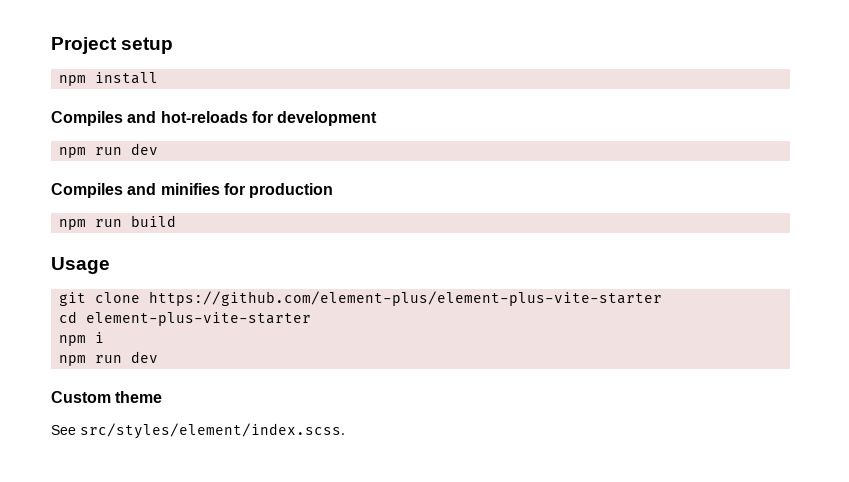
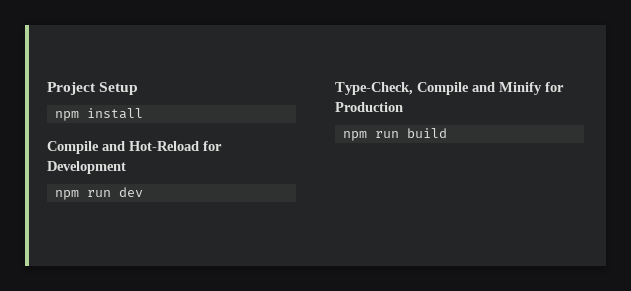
[121,37,174,54] setup -> [99,82,139,95] Setup
[51,111,378,126] [59,143,159,158] [51,183,334,198] [59,215,177,230] [51,257,110,274] [59,291,663,306] [59,311,312,326] [59,332,105,346] [59,351,159,366] [51,391,163,403] [51,423,345,439] Compiles and hot-reloads for development // npm run dev // Compiles and minifies for production // npm run build // Usage // git clone https://github.com/element-plus/element-plus-vite-starter // cd element-plus-vite-starter // npm i // npm run dev // Custom theme // See src/styles/element/index.scss. -> [47,141,222,154] [47,161,126,174] [55,187,144,200] [335,82,564,95] [335,102,403,112] [343,128,448,141] Compile and Hot-Reload for Development // npm run dev // Type-Check, Compile and Minify for Production // npm run build

